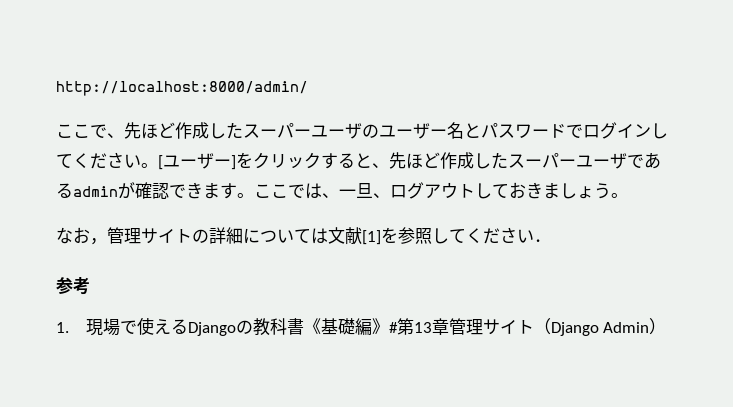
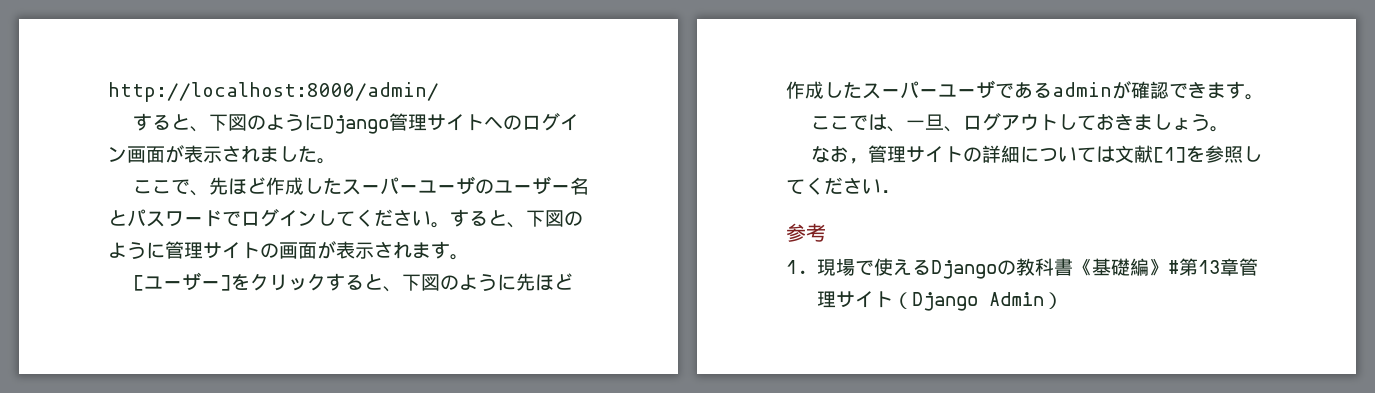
(308, 88) none -> [132,113,579,134] [108,145,336,164] // すると、下図のようにDjango管理サイトへのログイン画面が表示されました。
(158, 165) none -> [450,209,583,228] [108,241,469,260] すると、下図のように管理サイトの画面が表示されます。 //
(389, 165) none -> [401,274,516,291] 下図のように
(254, 195) none -> (1264, 97) //

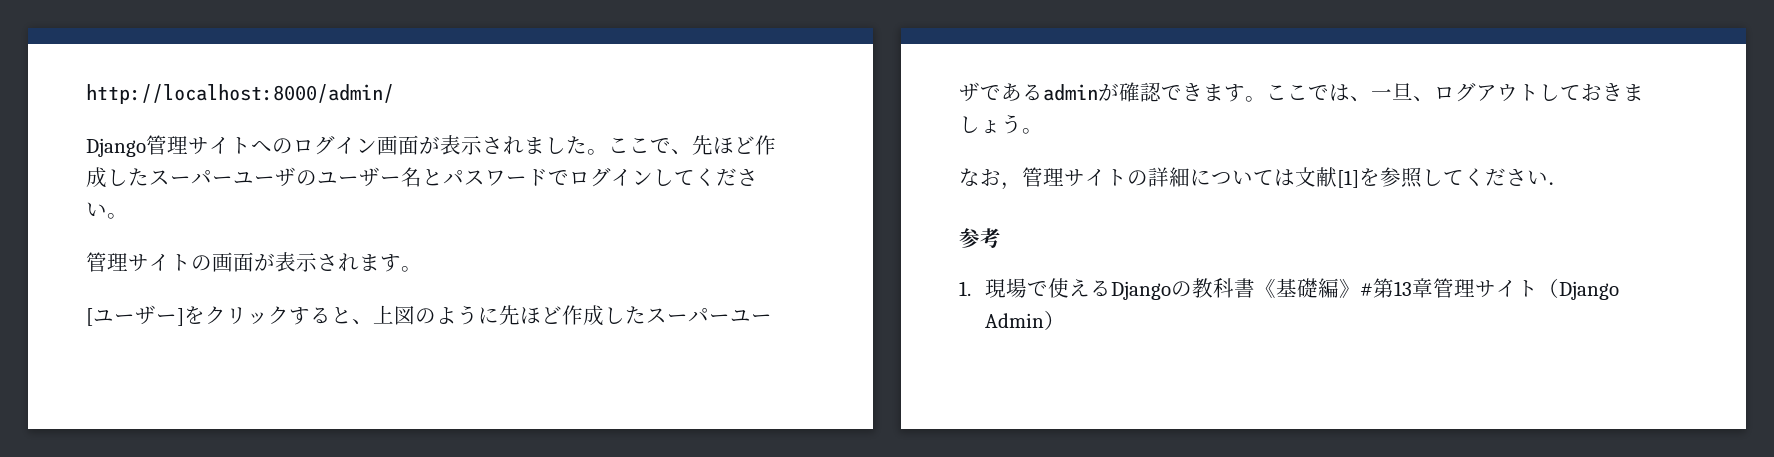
[132,113,323,132] すると、下図のように -> (394, 94) none
(336, 161) // -> (608, 152) none
[450,209,583,228] [108,242,165,259] すると、下図のように -> (128, 216) //
[401,274,421,291] 下 -> [373,305,394,324] 上
(1264, 97) // -> (1266, 99) none

